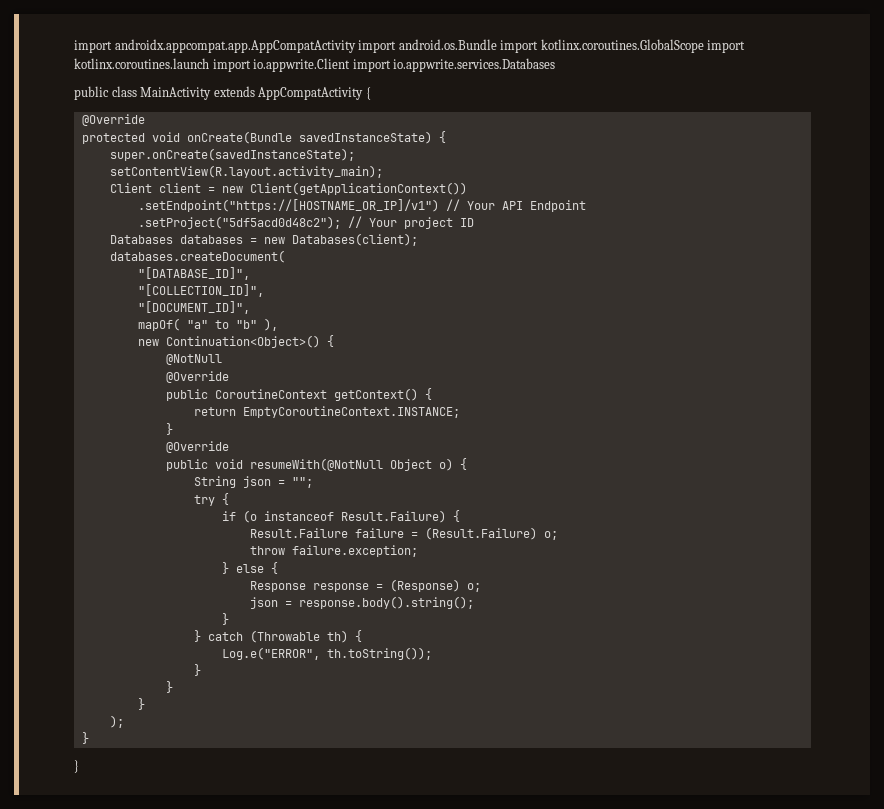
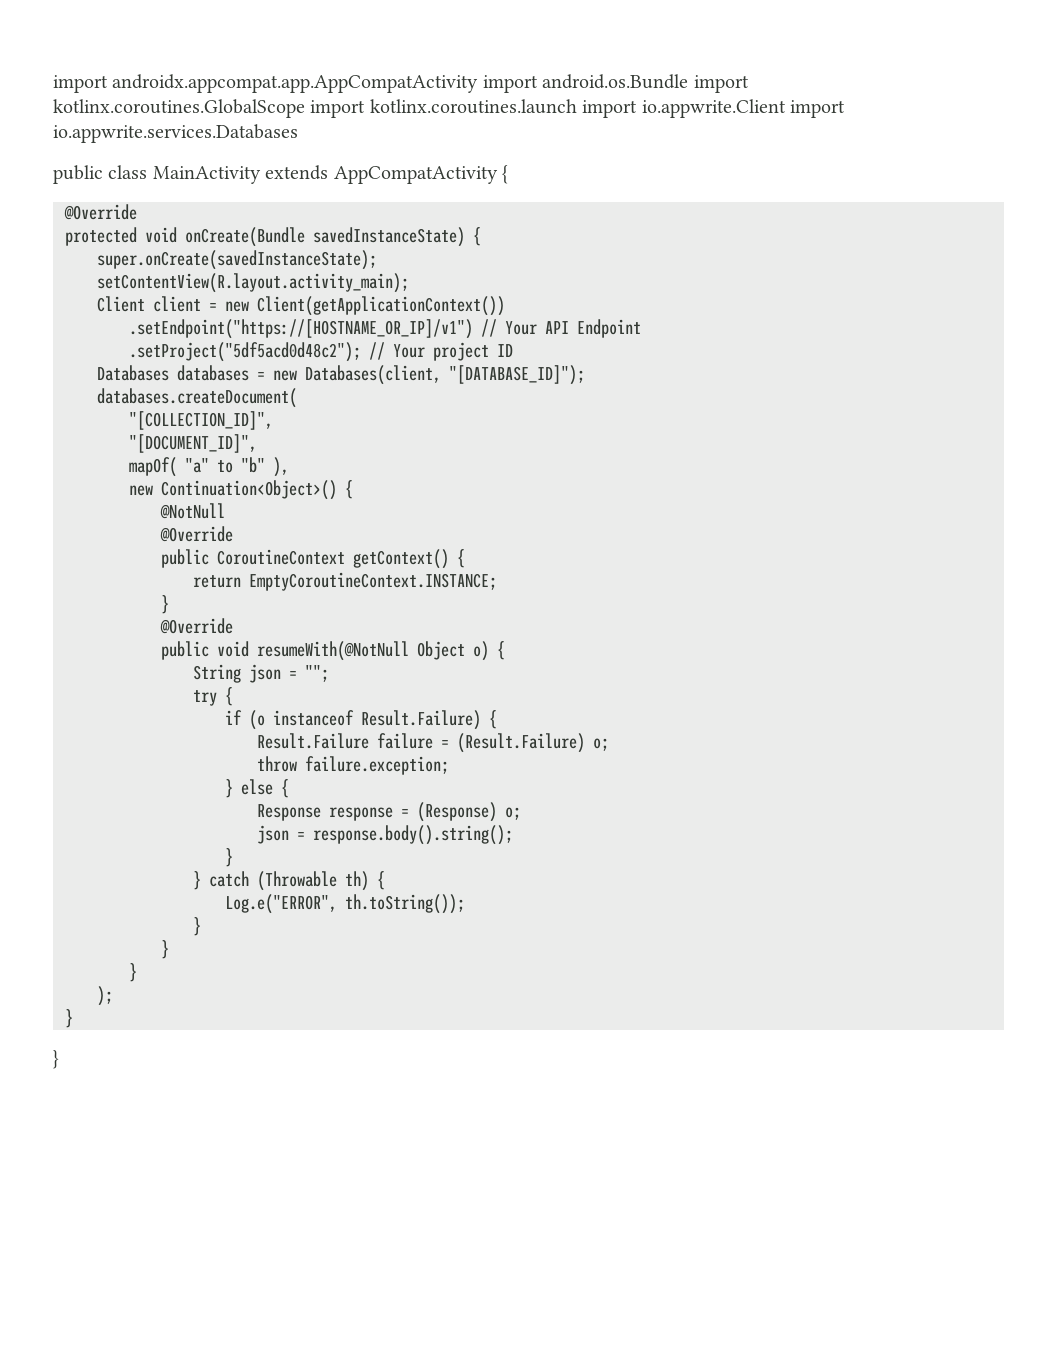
[291,233,418,246] Databases(client); -> [305,365,585,385] Databases(client, "[DATABASE_ID]");
[137,267,250,280] // "[DATABASE_ID]", -> (297, 398) none

